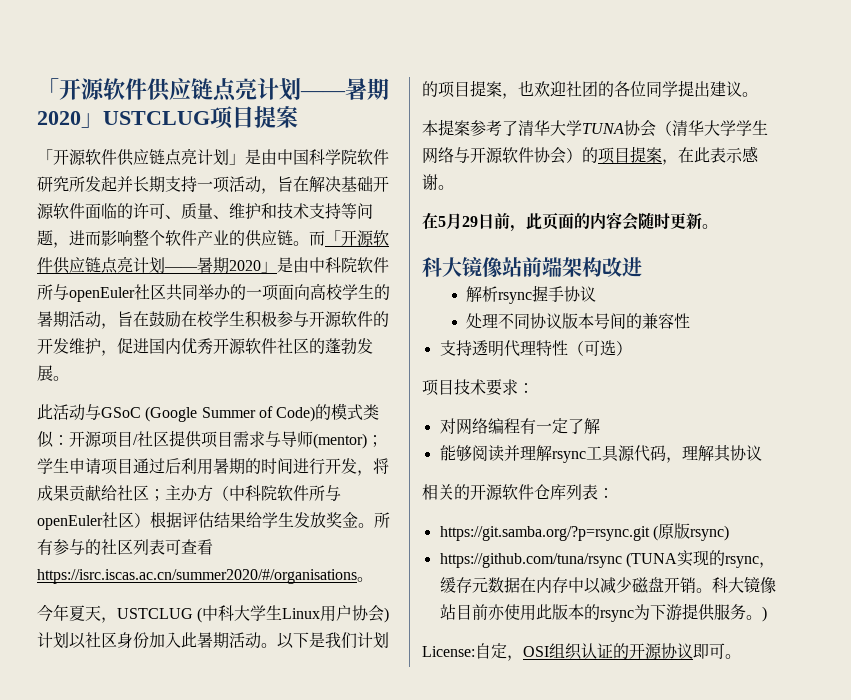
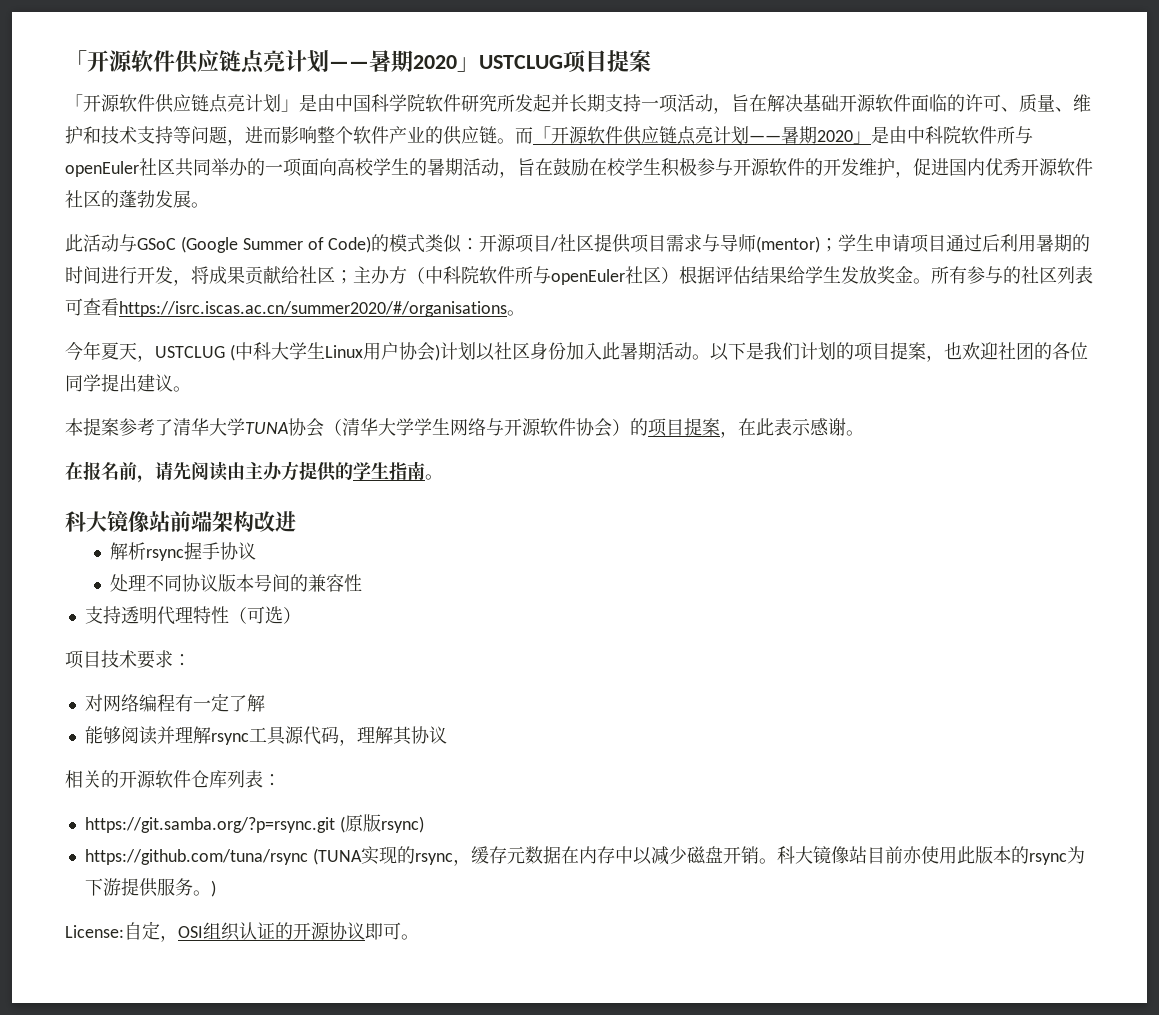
[438,212,702,232] 5月29日前，此页面的内容会随时更新 -> [83,461,425,483] 报名前，请先阅读由主办方提供的学生指南

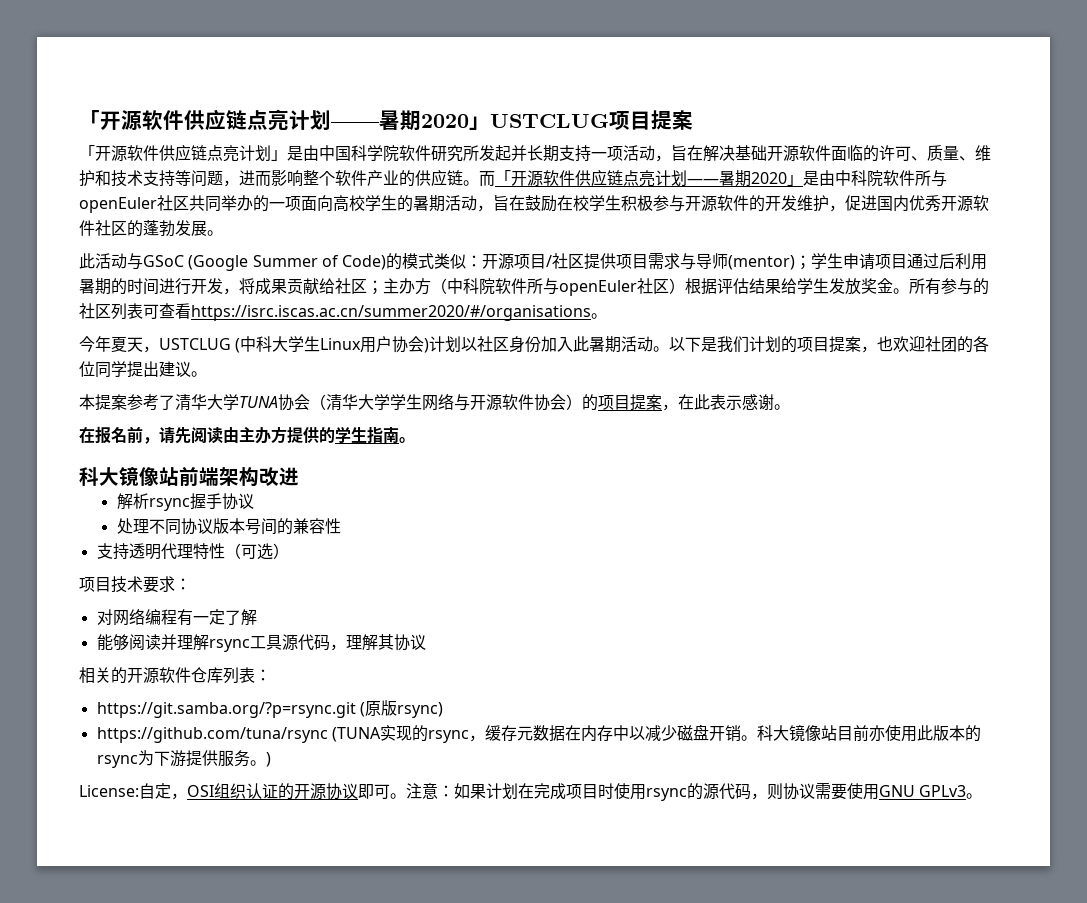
(419, 937) none -> [406,783,983,801] 注意：如果计划在完成项目时使用rsync的源代码，则协议需要使用GNU GPLv3。

